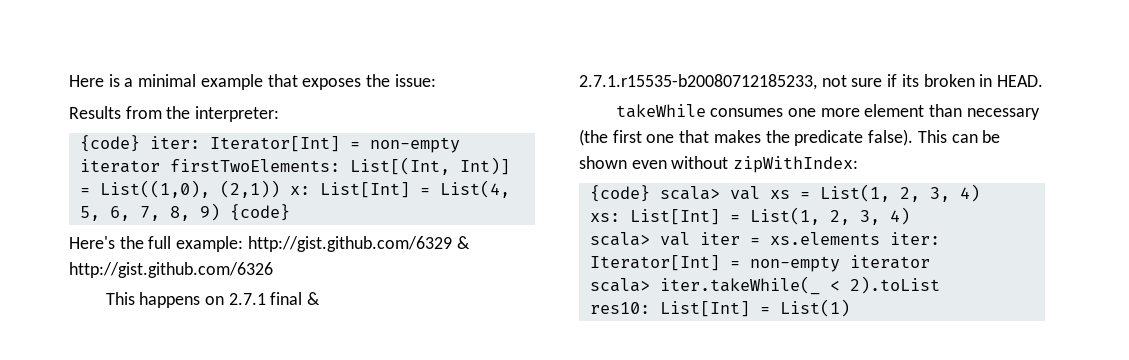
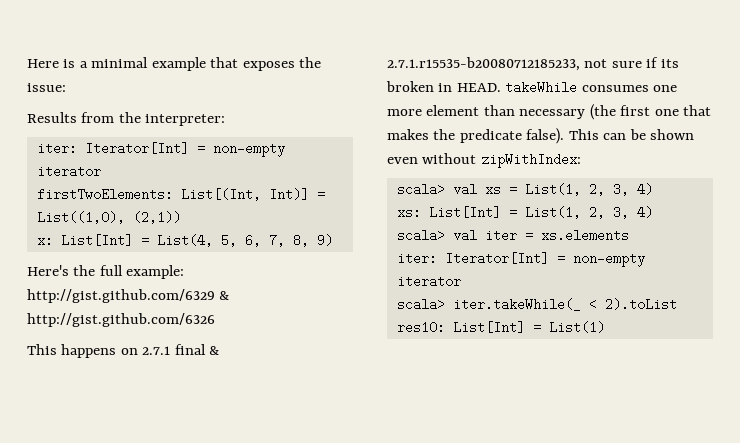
[79,135,460,153] [79,159,160,173] {code} iter: Iterator[Int] = non-empty iterator -> [36,142,285,157] [36,165,101,178] iter: Iterator[Int] = non-empty iterator //
(280, 189) none -> (181, 217) //
[229,204,290,221] {code} -> (333, 240) none
(1044, 81) // -> (501, 87) none
[589,185,650,202] {code} -> (581, 160) none
(880, 238) none -> (629, 235) //

